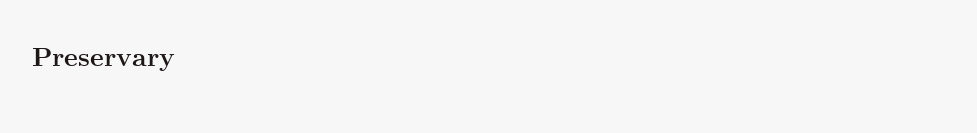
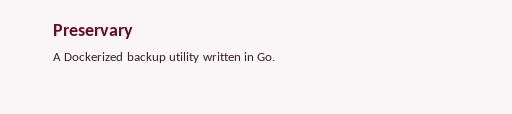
(175, 59) none -> [53,52,276,63] // A Dockerized backup utility written in Go.

